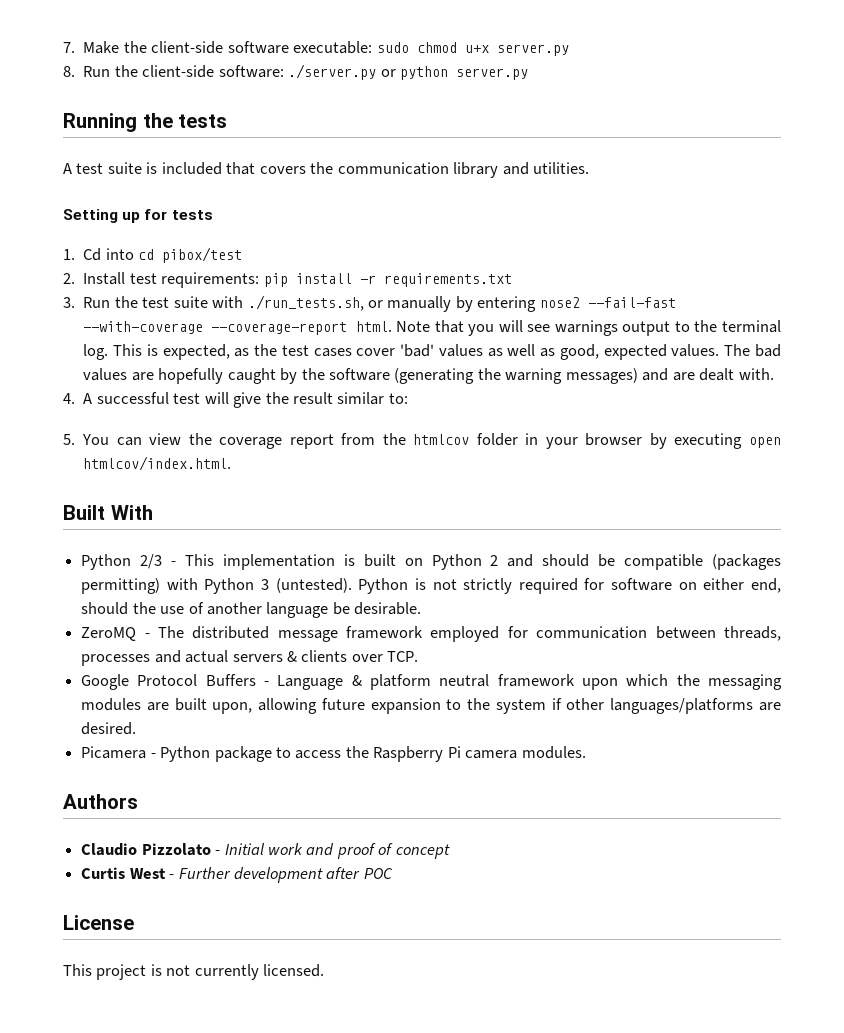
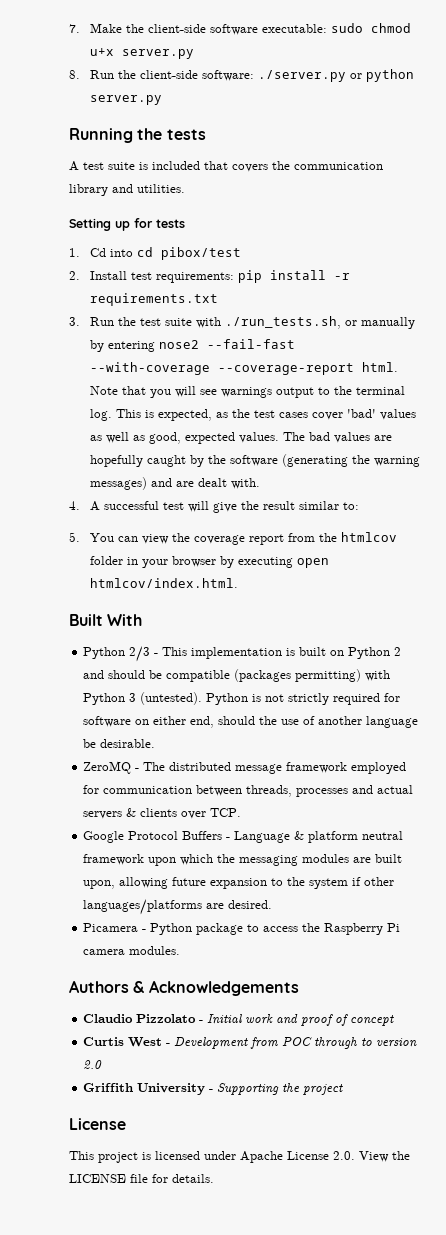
(138, 801) none -> [133,980,299,996] & Acknowledgements
[178,867,393,883] [63,915,134,930] [63,964,325,980] Further development after POC // License // This project is not currently licensed. -> [174,1037,418,1049] [83,1060,103,1069] [83,1083,344,1095] [69,1118,126,1130] [69,1151,410,1163] [69,1174,214,1183] Development from POC through to version 2.0 // Griffith University - Supporting the project // License // This project is licensed under Apache License 2.0. View the LICENSE file for details.

